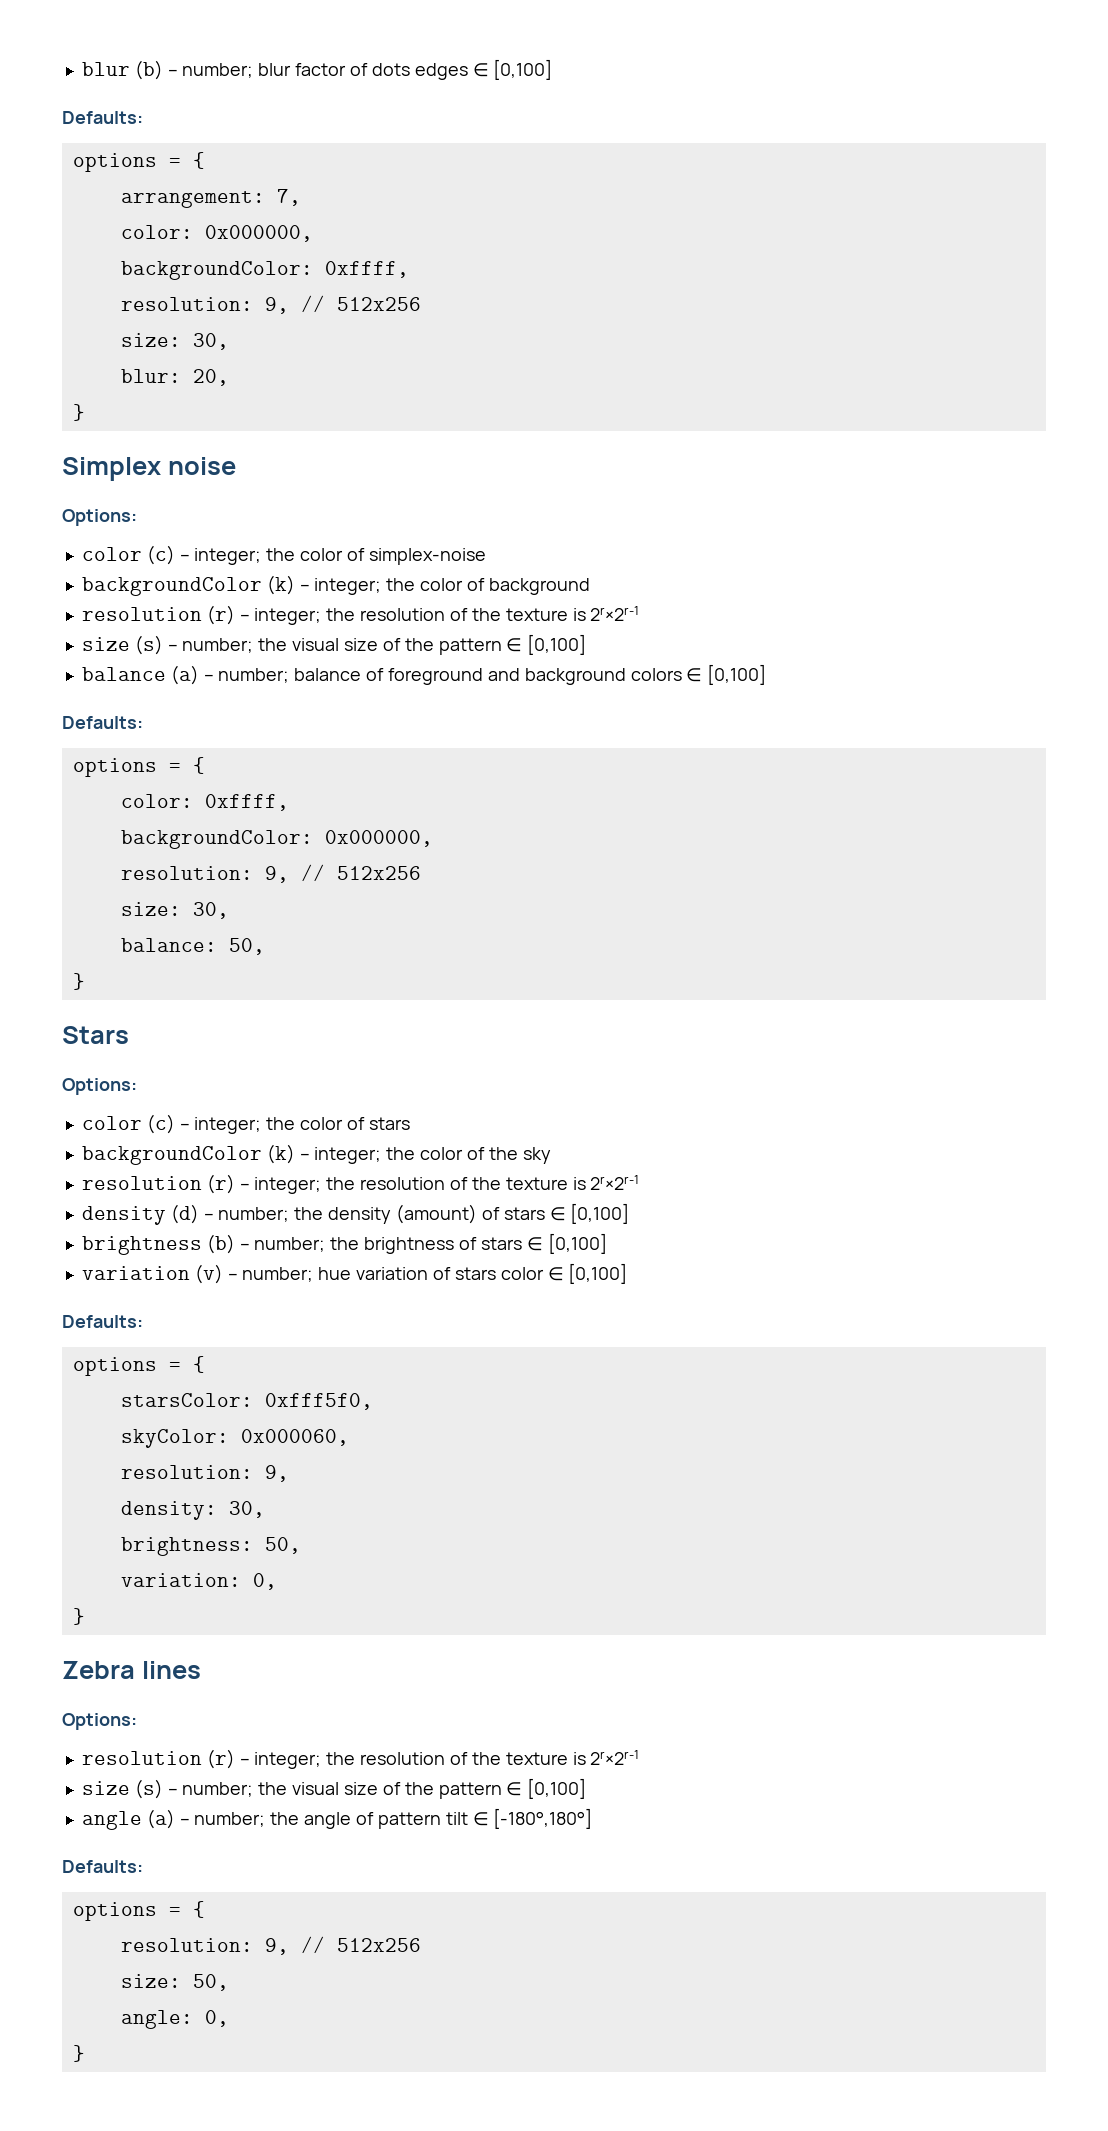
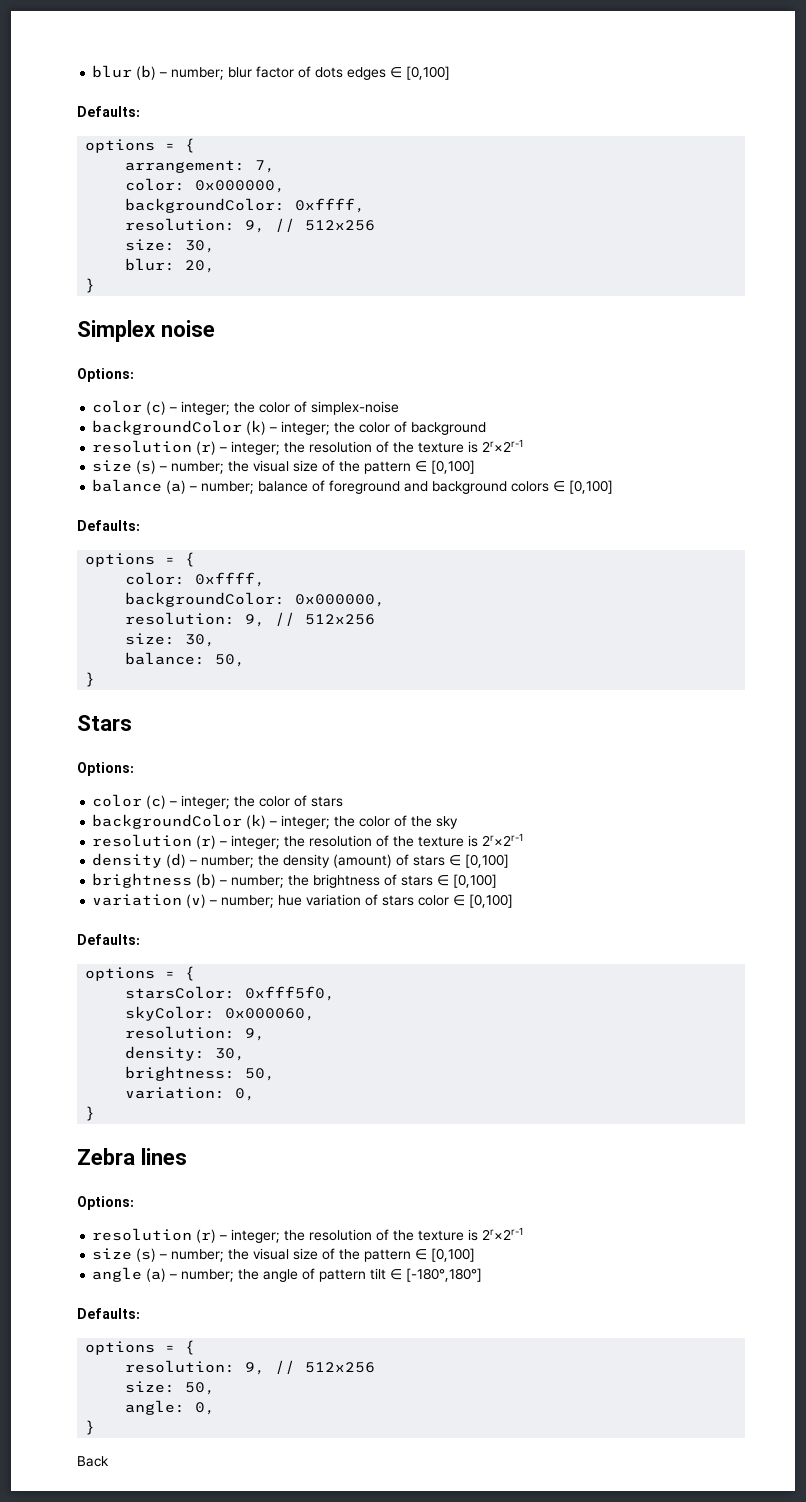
(85, 2053) none -> [77,1456,109,1467] // Back

